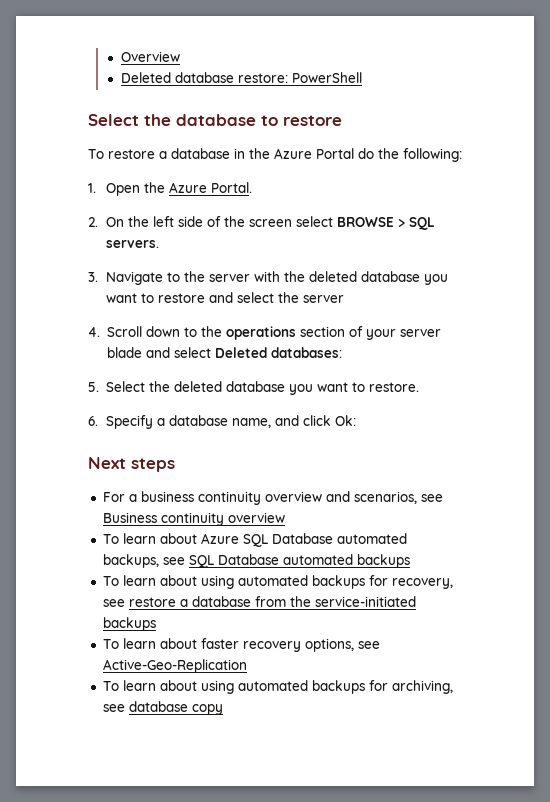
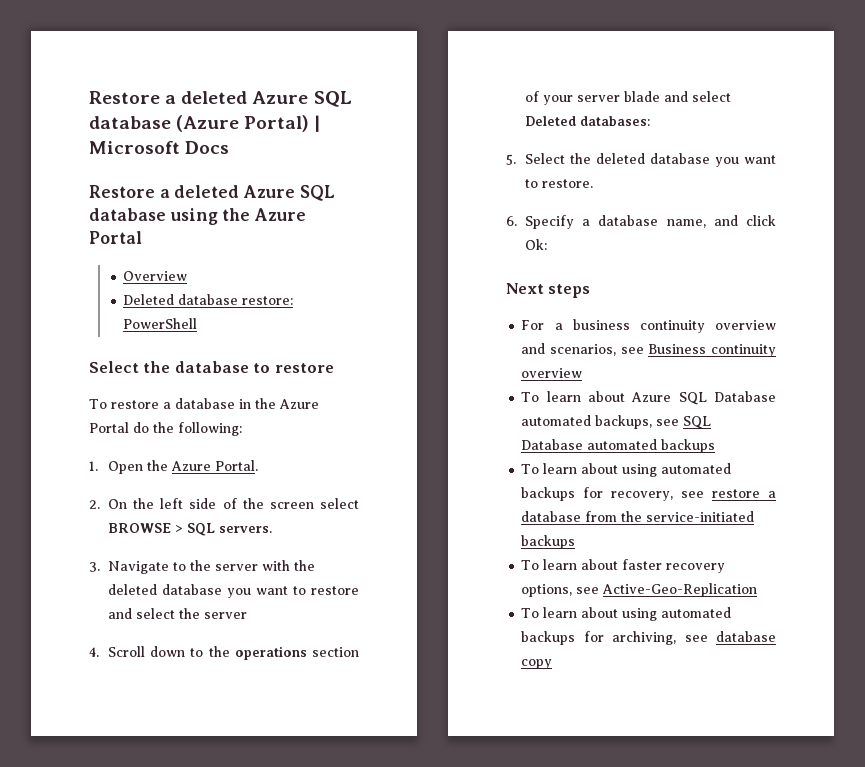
(120, 56) none -> [89,91,352,107] [89,115,322,132] [89,141,230,154] [89,185,335,201] [89,208,307,225] [89,231,142,244] Restore a deleted Azure SQL database (Azure Portal) | Microsoft Docs // Restore a deleted Azure SQL database using the Azure Portal //

